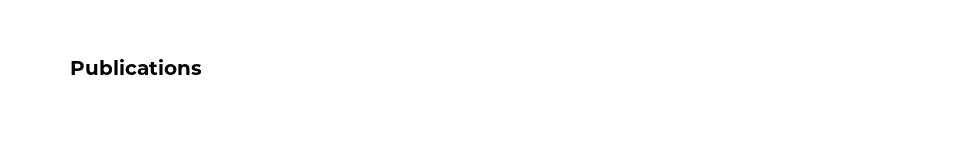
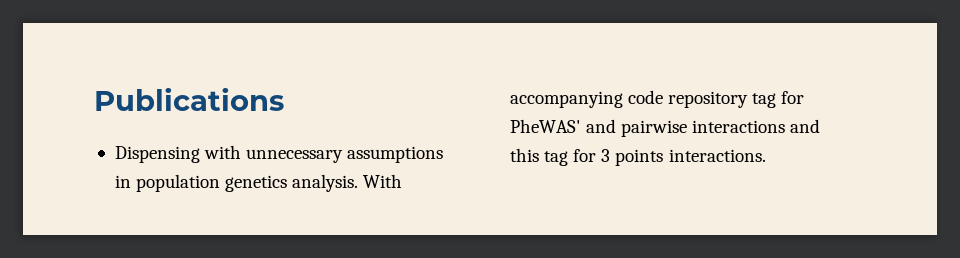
(202, 67) none -> [114,145,444,163] [114,174,403,192] [509,90,805,108] [509,119,821,137] [509,148,766,166] // Dispensing with unnecessary assumptions in population genetics analysis. With accompanying code repository tag for PheWAS' and pairwise interactions and this tag for 3 points interactions.

